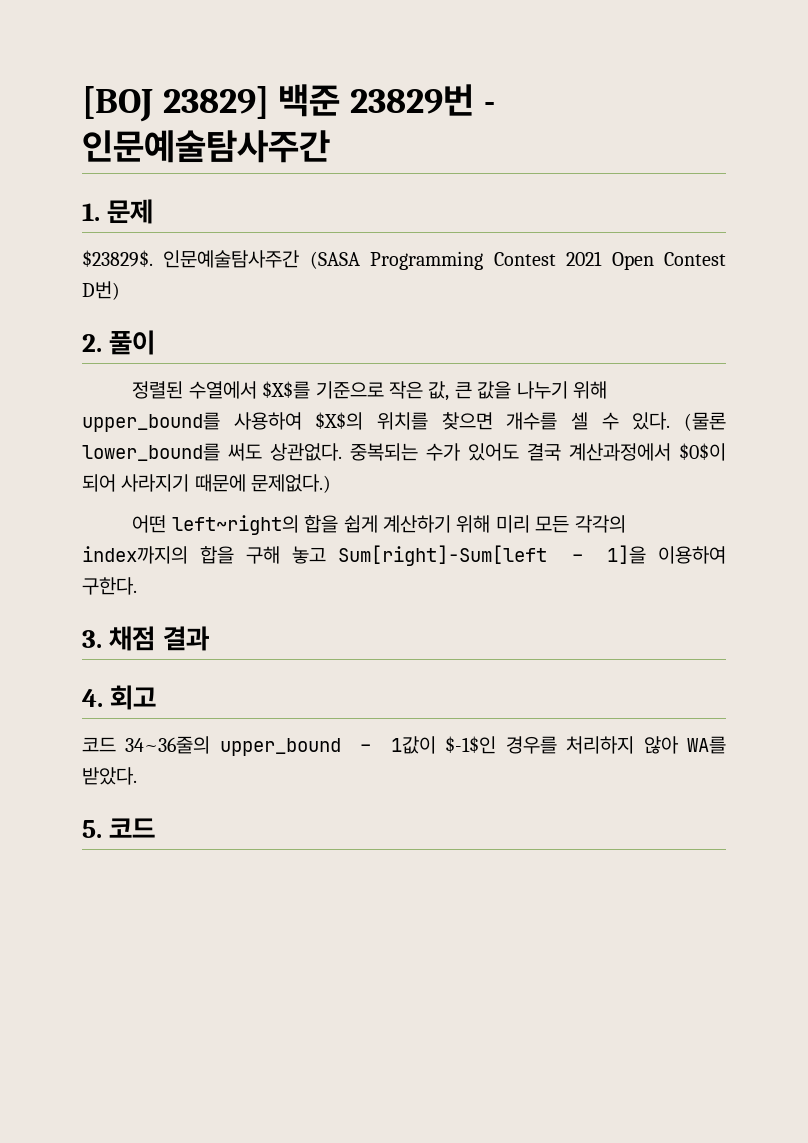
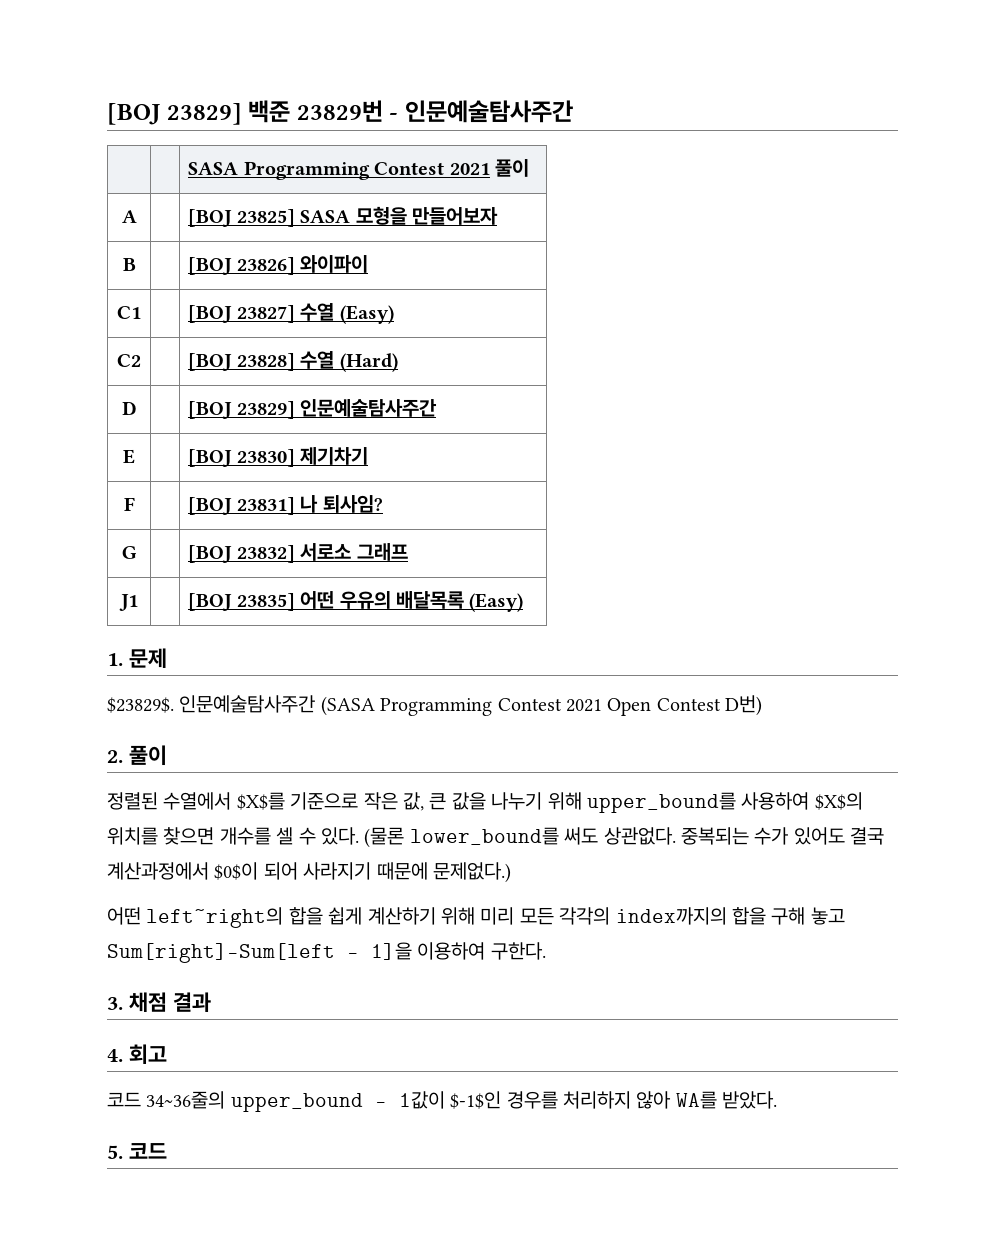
(330, 146) none -> [188,159,529,180] [121,210,137,223] [188,206,498,227] [122,258,136,271] [188,255,369,275] [117,306,141,319] [188,303,394,324] [117,354,141,367] [188,351,398,372] [121,401,137,415] [188,399,438,419] [123,449,135,464] [188,447,369,467] [123,497,135,511] [188,495,383,515] [121,546,137,559] [188,543,408,563] [118,594,138,611] [188,591,524,612] // | | SASA Programming Contest 2021 풀이 // A | | [BOJ 23825] SASA 모형을 만들어보자 // B | | [BOJ 23826] 와이파이 // C1 | | [BOJ 23827] 수열 (Easy) // C2 | | [BOJ 23828] 수열 (Hard) // D | | [BOJ 23829] 인문예술탐사주간 // E | | [BOJ 23830] 제기차기 // F | | [BOJ 23831] 나 퇴사임? // G | | [BOJ 23832] 서로소 그래프 // J1 | | [BOJ 23835] 어떤 우유의 배달목록 (Easy)

